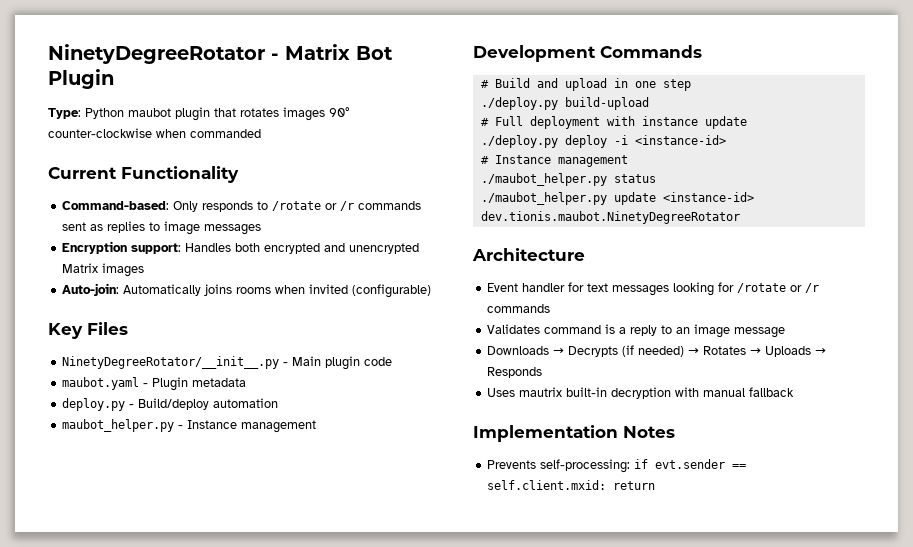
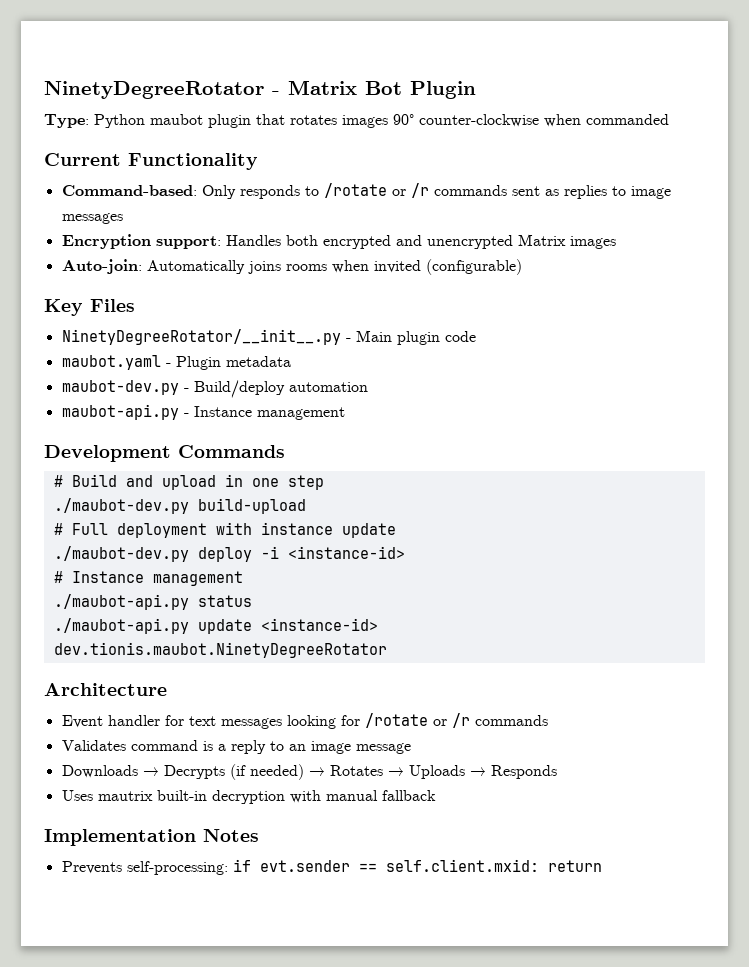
[62,398,126,411] deploy.py -> [61,380,179,395] maubot-dev.py
[62,419,175,432] maubot_helper.py -> [61,404,179,420] maubot-api.py
[480,97,558,110] ./deploy.py -> [53,498,189,514] ./maubot-dev.py
[480,135,558,148] ./deploy.py -> [53,546,189,562] ./maubot-dev.py
[480,173,607,186] ./maubot_helper.py -> [53,594,189,610] ./maubot-api.py
[480,192,607,205] ./maubot_helper.py -> [53,618,189,634] ./maubot-api.py

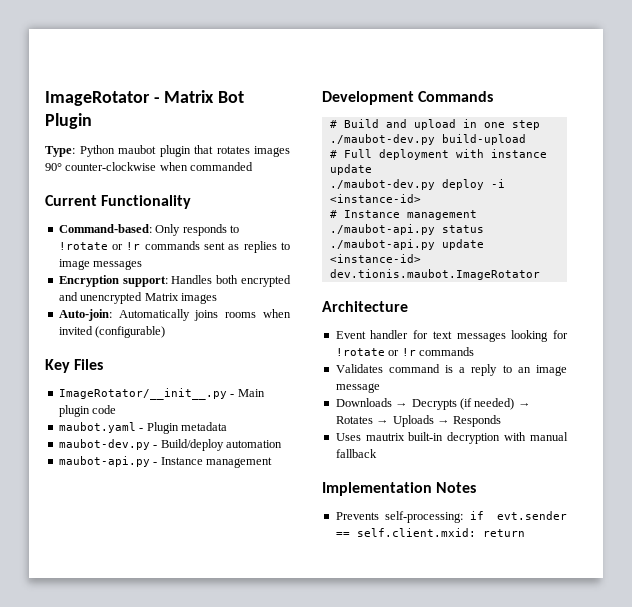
[44,81,264,99] NinetyDegreeRotator -> [45,91,150,106] ImageRotator
[323,183,429,198] /rotate or /r -> [58,242,141,250] !rotate or !r
[61,329,341,345] NinetyDegreeRotator/__init__.py -> [58,388,227,400] ImageRotator/__init__.py
[53,642,387,658] dev.tionis.maubot.NinetyDegreeRotator -> [329,269,540,280] dev.tionis.maubot.ImageRotator
[364,713,470,728] /rotate or /r -> [335,348,416,356] !rotate or !r

